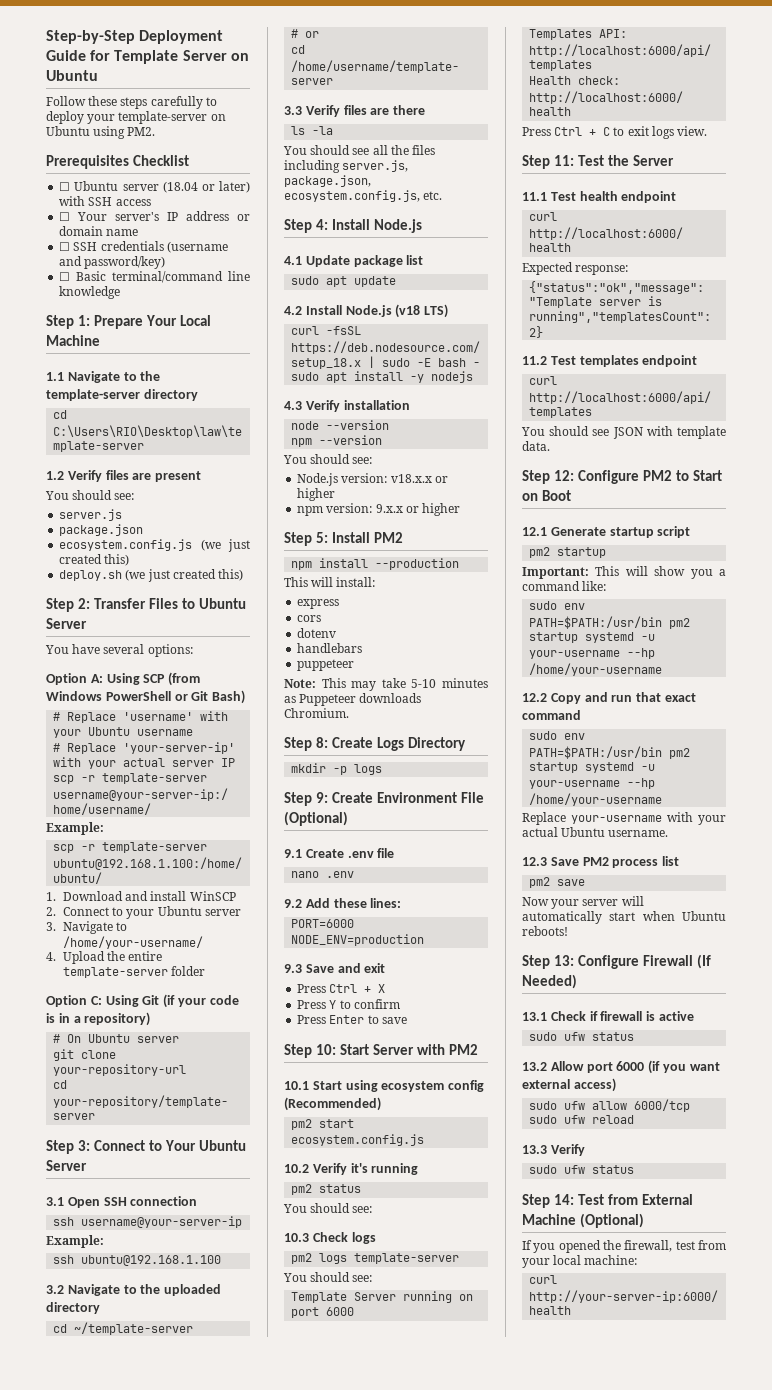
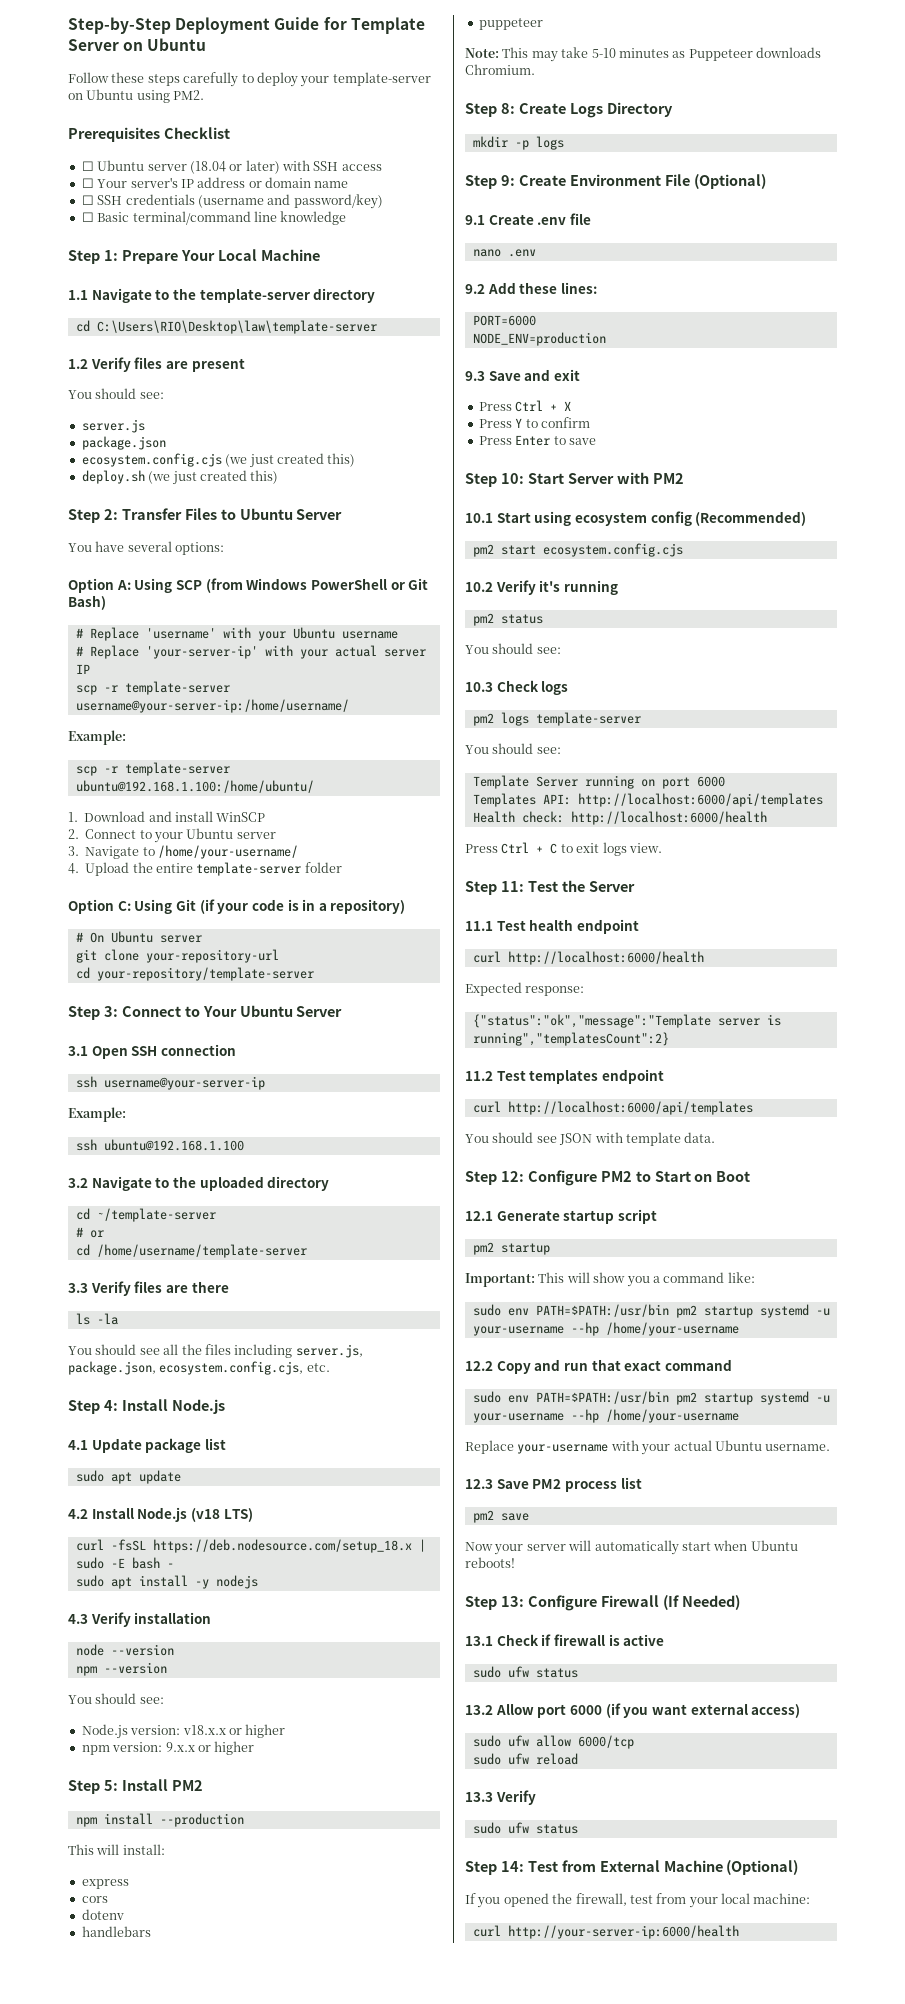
[59,539,193,551] ecosystem.config.js -> [81,453,222,467] ecosystem.config.cjs
[284,190,420,202] ecosystem.config.js, -> [159,1361,304,1375] ecosystem.config.cjs,
[291,1134,425,1146] ecosystem.config.js -> [542,543,683,557] ecosystem.config.cjs

